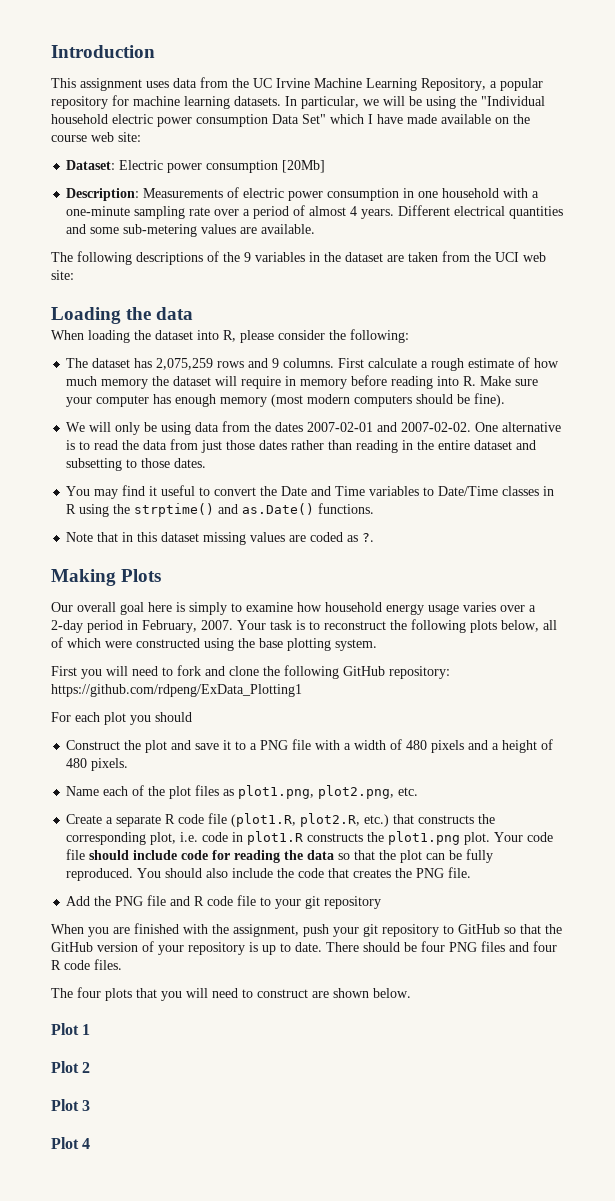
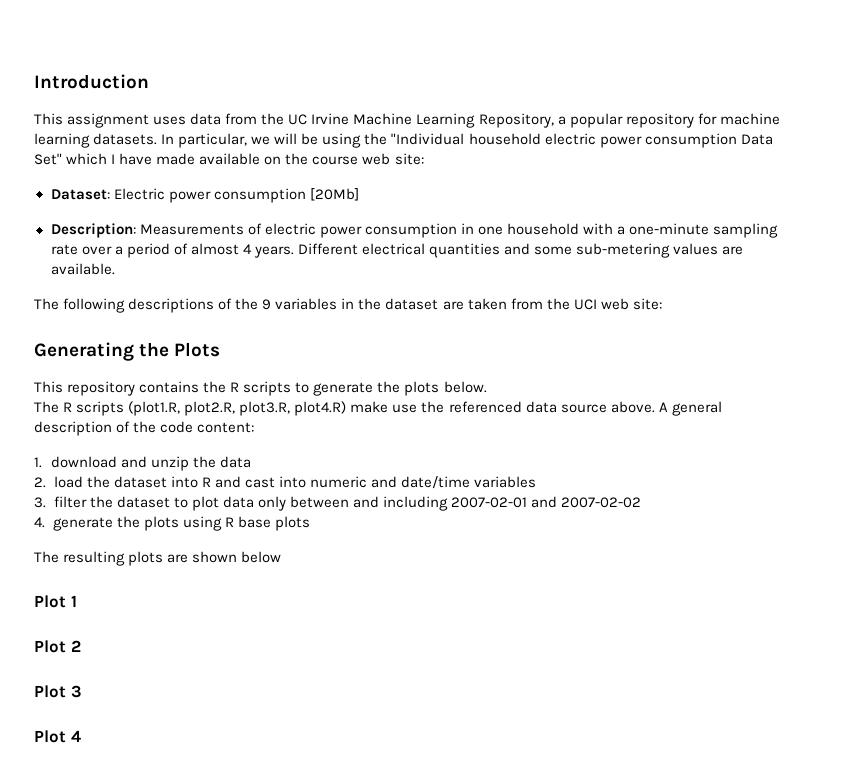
[51,307,121,324] Loading -> [34,342,221,361] [34,381,487,396] [34,401,722,416] [34,421,255,436] [34,456,189,471] Generating the Plots // This repository contains the R scripts to generate the plots below. // The R scripts (plot1.R, plot2.R, plot3.R, plot4.R) make use the referenced data source above. A general description of the code content: // 1. download and unzip
[51,330,130,343] When loading -> [34,476,83,488] 2. load
[223,329,409,343] [66,357,560,371] [66,375,539,389] [66,393,506,407] [66,421,562,435] [66,439,537,453] [66,458,207,471] [66,485,555,499] [66,503,375,517] [66,532,375,545] [51,569,162,586] [51,602,536,615] [51,619,557,633] [51,637,377,651] [51,665,450,679] [51,684,302,697] [51,712,192,725] [66,739,554,753] [66,758,129,771] [66,785,419,799] [66,813,496,827] [66,831,554,845] [66,849,494,863] [66,867,472,881] [66,895,382,909] [51,923,562,937] [51,941,557,955] [51,959,122,970] [51,987,308,1001] R, please consider the following: // The dataset has 2,075,259 rows and 9 columns. First calculate a rough estimate of how much memory the dataset will require in memory before reading into R. Make sure your computer has enough memory (most modern computers should be fine). // We will only be using data from the dates 2007-02-01 and 2007-02-02. One alternative is to read the data from just those dates rather than reading in the entire dataset and subsetting to those dates. // You may find it useful to convert the Date and Time variables to Date/Time classes in R using the strptime() and as.Date() functions. // Note that in this dataset missing values are coded as ?. // Making Plots // Our overall goal here is simply to examine how household energy usage varies over a 2-day period in February, 2007. Your task is to reconstruct the following plots below, all of which were constructed using the base plotting system. // First you will need to fork and clone the following GitHub repository: https://github.com/rdpeng/ExData_Plotting1 // For each plot you should // Construct the plot and save it to a PNG file with a width of 480 pixels and a height of 480 pixels. // Name each of the plot files as plot1.png, plot2.png, etc. // Create a separate R code file (plot1.R, plot2.R, etc.) that constructs the corresponding plot, i.e. code in plot1.R constructs the plot1.png plot. Your code file should include code for reading the data so that the plot can be fully reproduced. You should also include the code that creates the PNG file. // Add the PNG file and R code file to your git repository // When you are finished with the assignment, push your git repository to GitHub so that the GitHub version of your repository is up to date. There should be four PNG files and four R code files. // The four plots that you will need to construct -> [201,476,537,489] [34,496,642,511] [34,516,310,531] [34,551,164,566] R and cast into numeric and date/time variables // 3. filter the dataset to plot data only between and including 2007-02-01 and 2007-02-02 // 4. generate the plots using R base plots // The resulting plots
[373,988,411,998] below. -> [241,551,282,563] below

